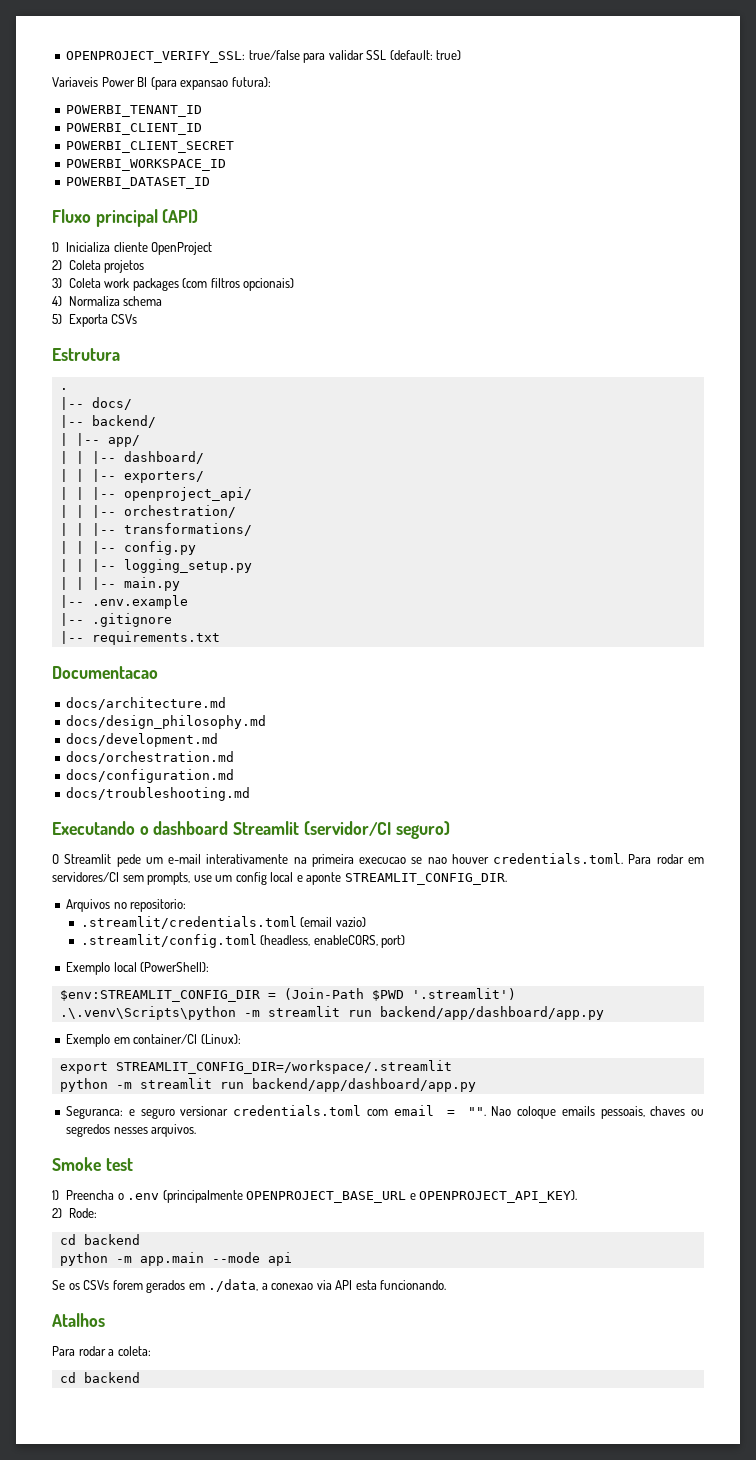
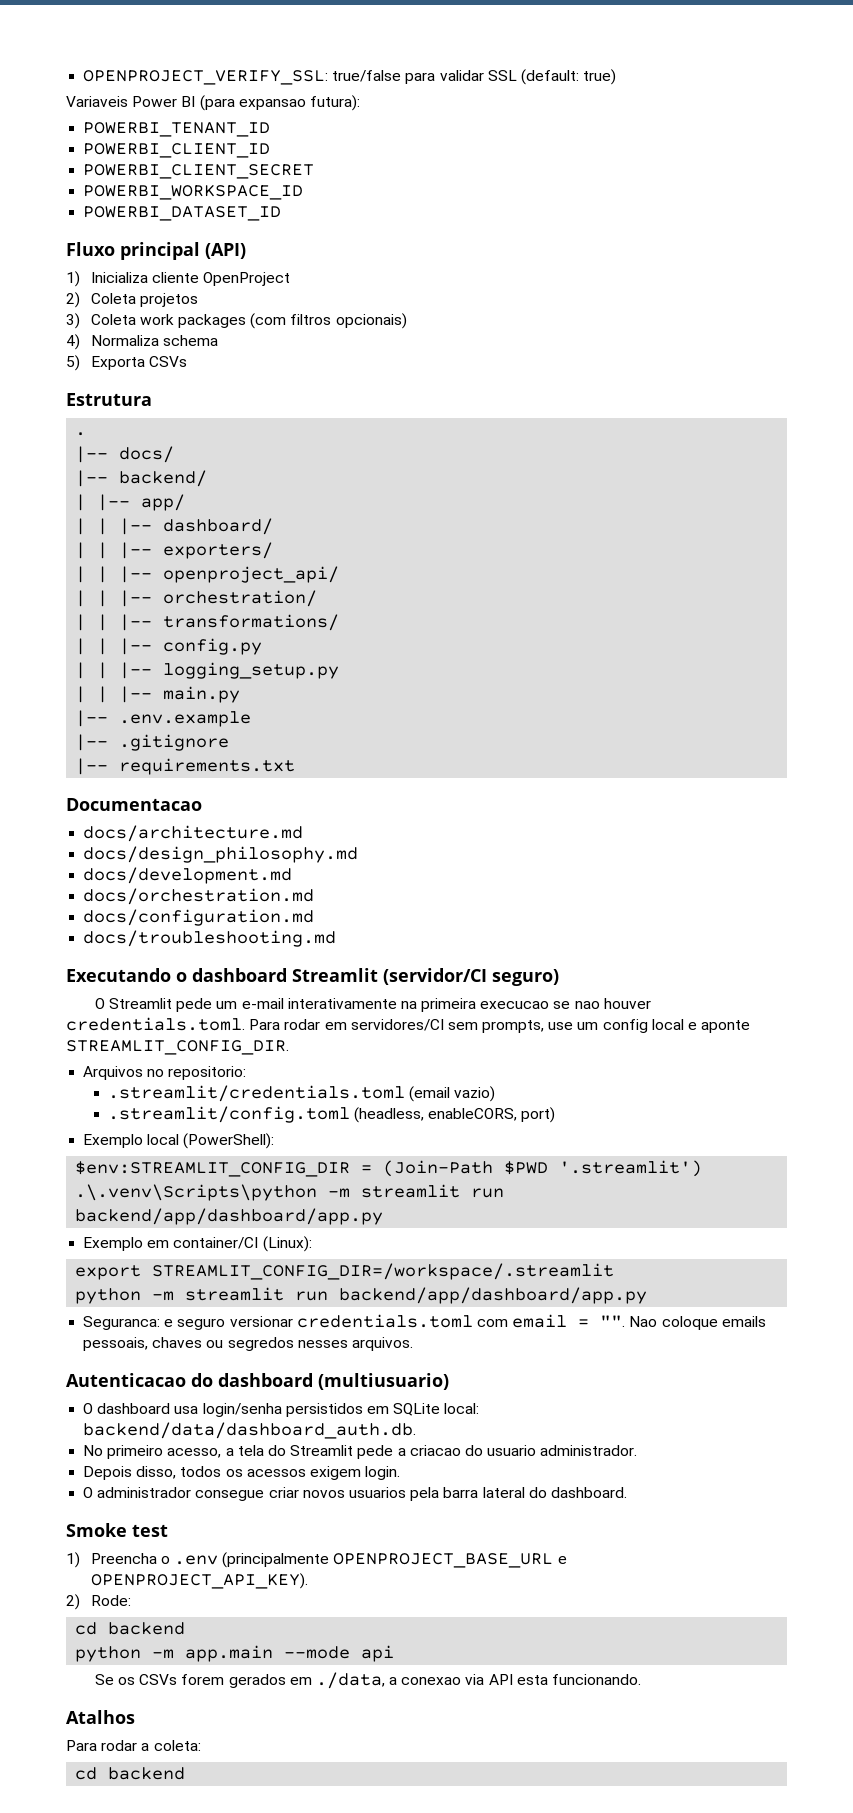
(197, 1130) none -> [66,1373,449,1390] [83,1403,480,1417] [83,1422,417,1439] [83,1445,638,1459] [83,1466,401,1480] [83,1487,627,1501] // Autenticacao do dashboard (multiusuario) // O dashboard usa login/senha persistidos em SQLite local: backend/data/dashboard_auth.db. // No primeiro acesso, a tela do Streamlit pede a criacao do usuario administrador. // Depois disso, todos os acessos exigem login. // O administrador consegue criar novos usuarios pela barra lateral do dashboard.

